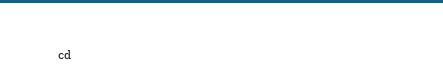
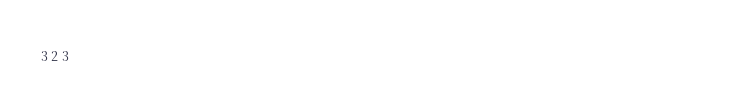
[58,50,71,59] cd -> [41,51,69,61] 3 2 3

